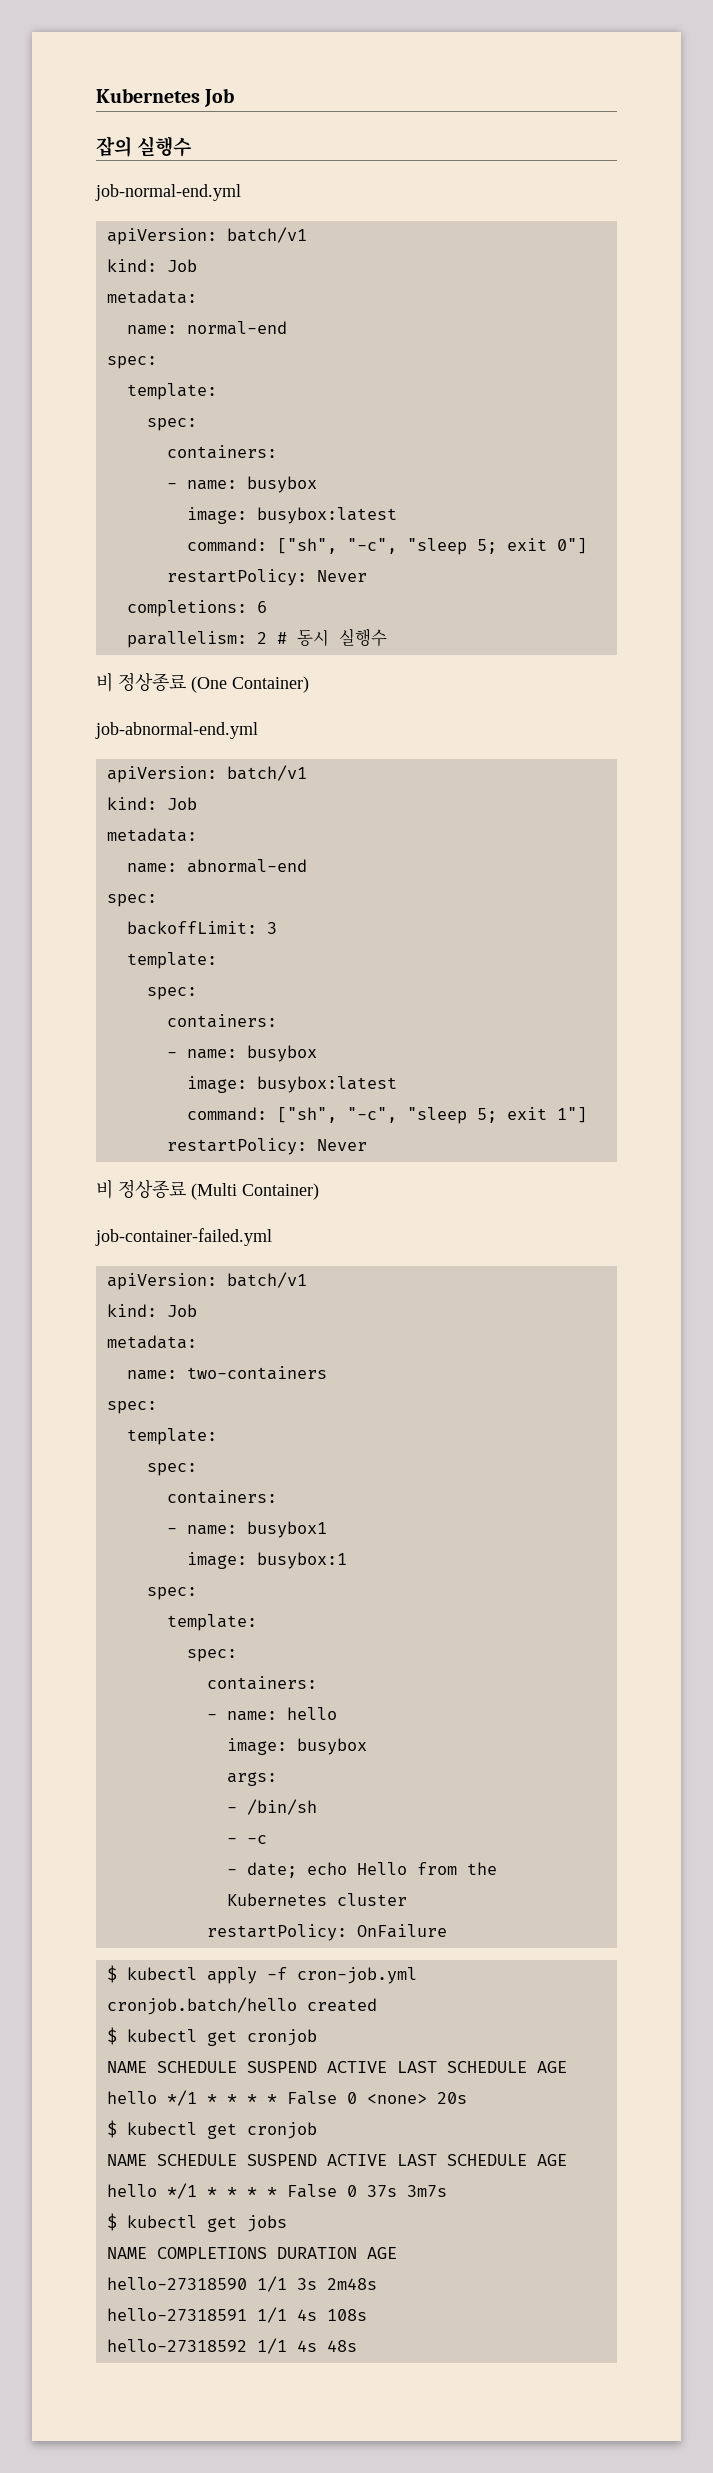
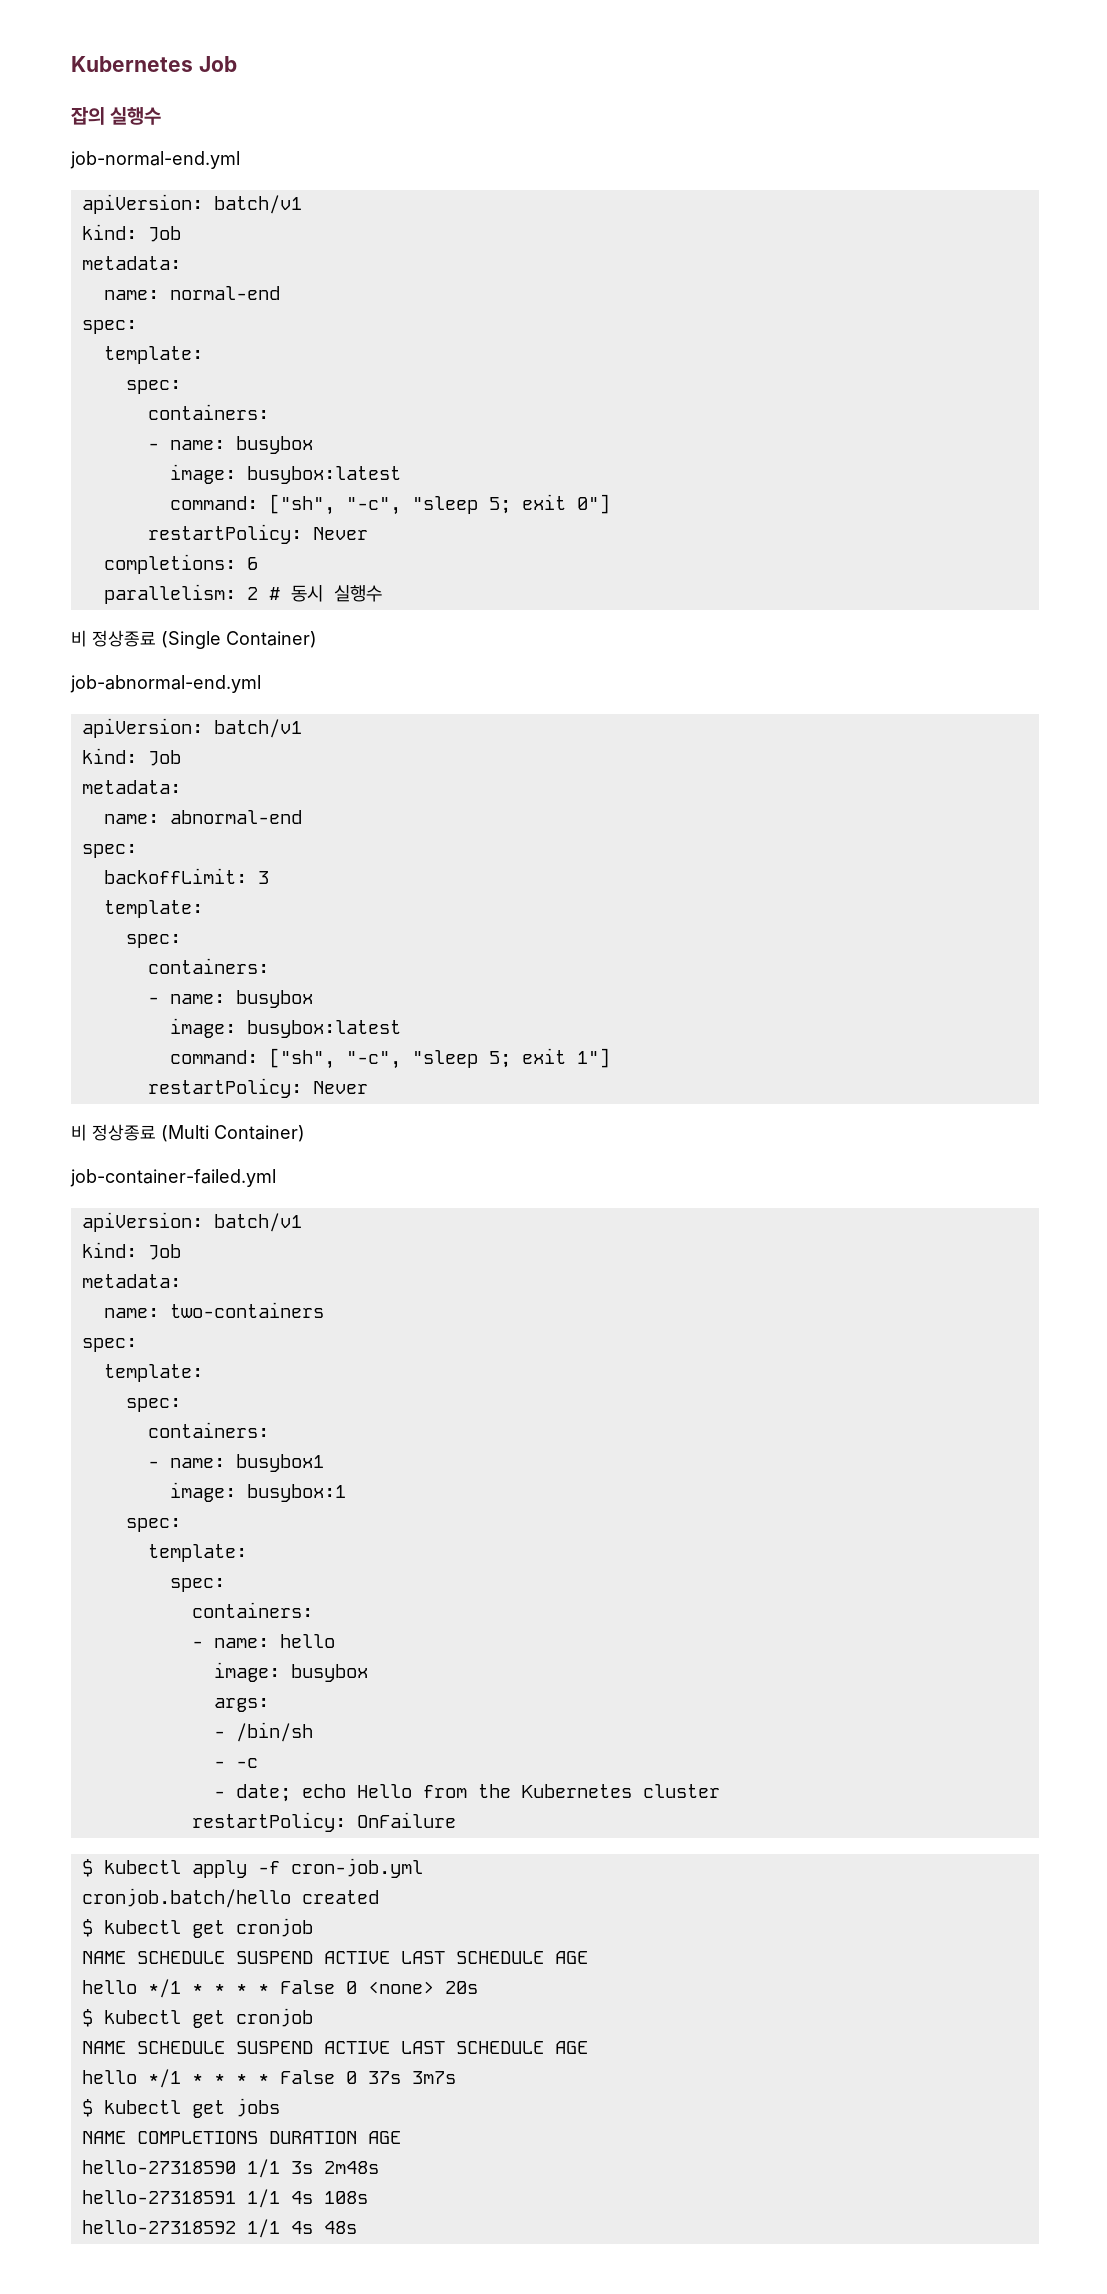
[191,676,227,693] (One -> [161,631,221,649] (Single

